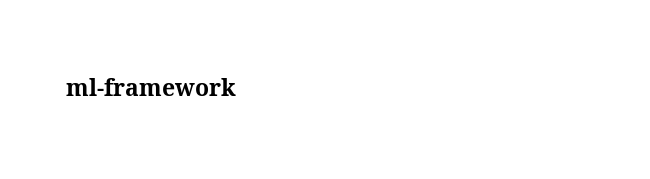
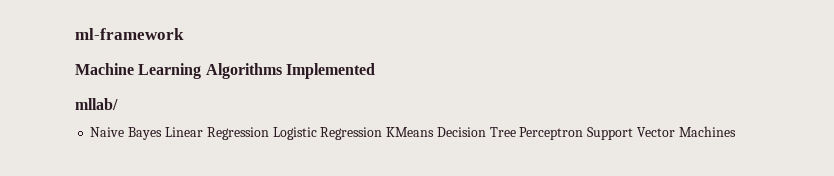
(236, 87) none -> [75,63,375,79] [75,98,118,110] [90,126,736,140] // Machine Learning Algorithms Implemented // mllab/ // Naive Bayes Linear Regression Logistic Regression KMeans Decision Tree Perceptron Support Vector Machines

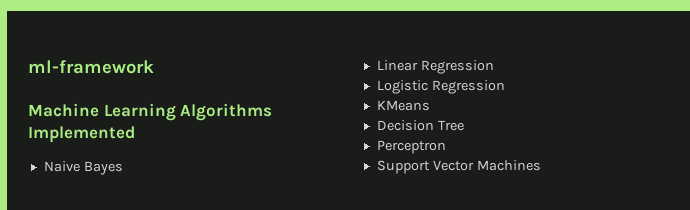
[75,98,118,110] // mllab/ -> (135, 134) none
(163, 133) none -> (123, 168) //
(269, 133) none -> (494, 67) //
(383, 133) none -> (505, 87) //
(435, 132) none -> (430, 105) //
(516, 132) none -> (464, 125) //
(584, 133) none -> (446, 147) //

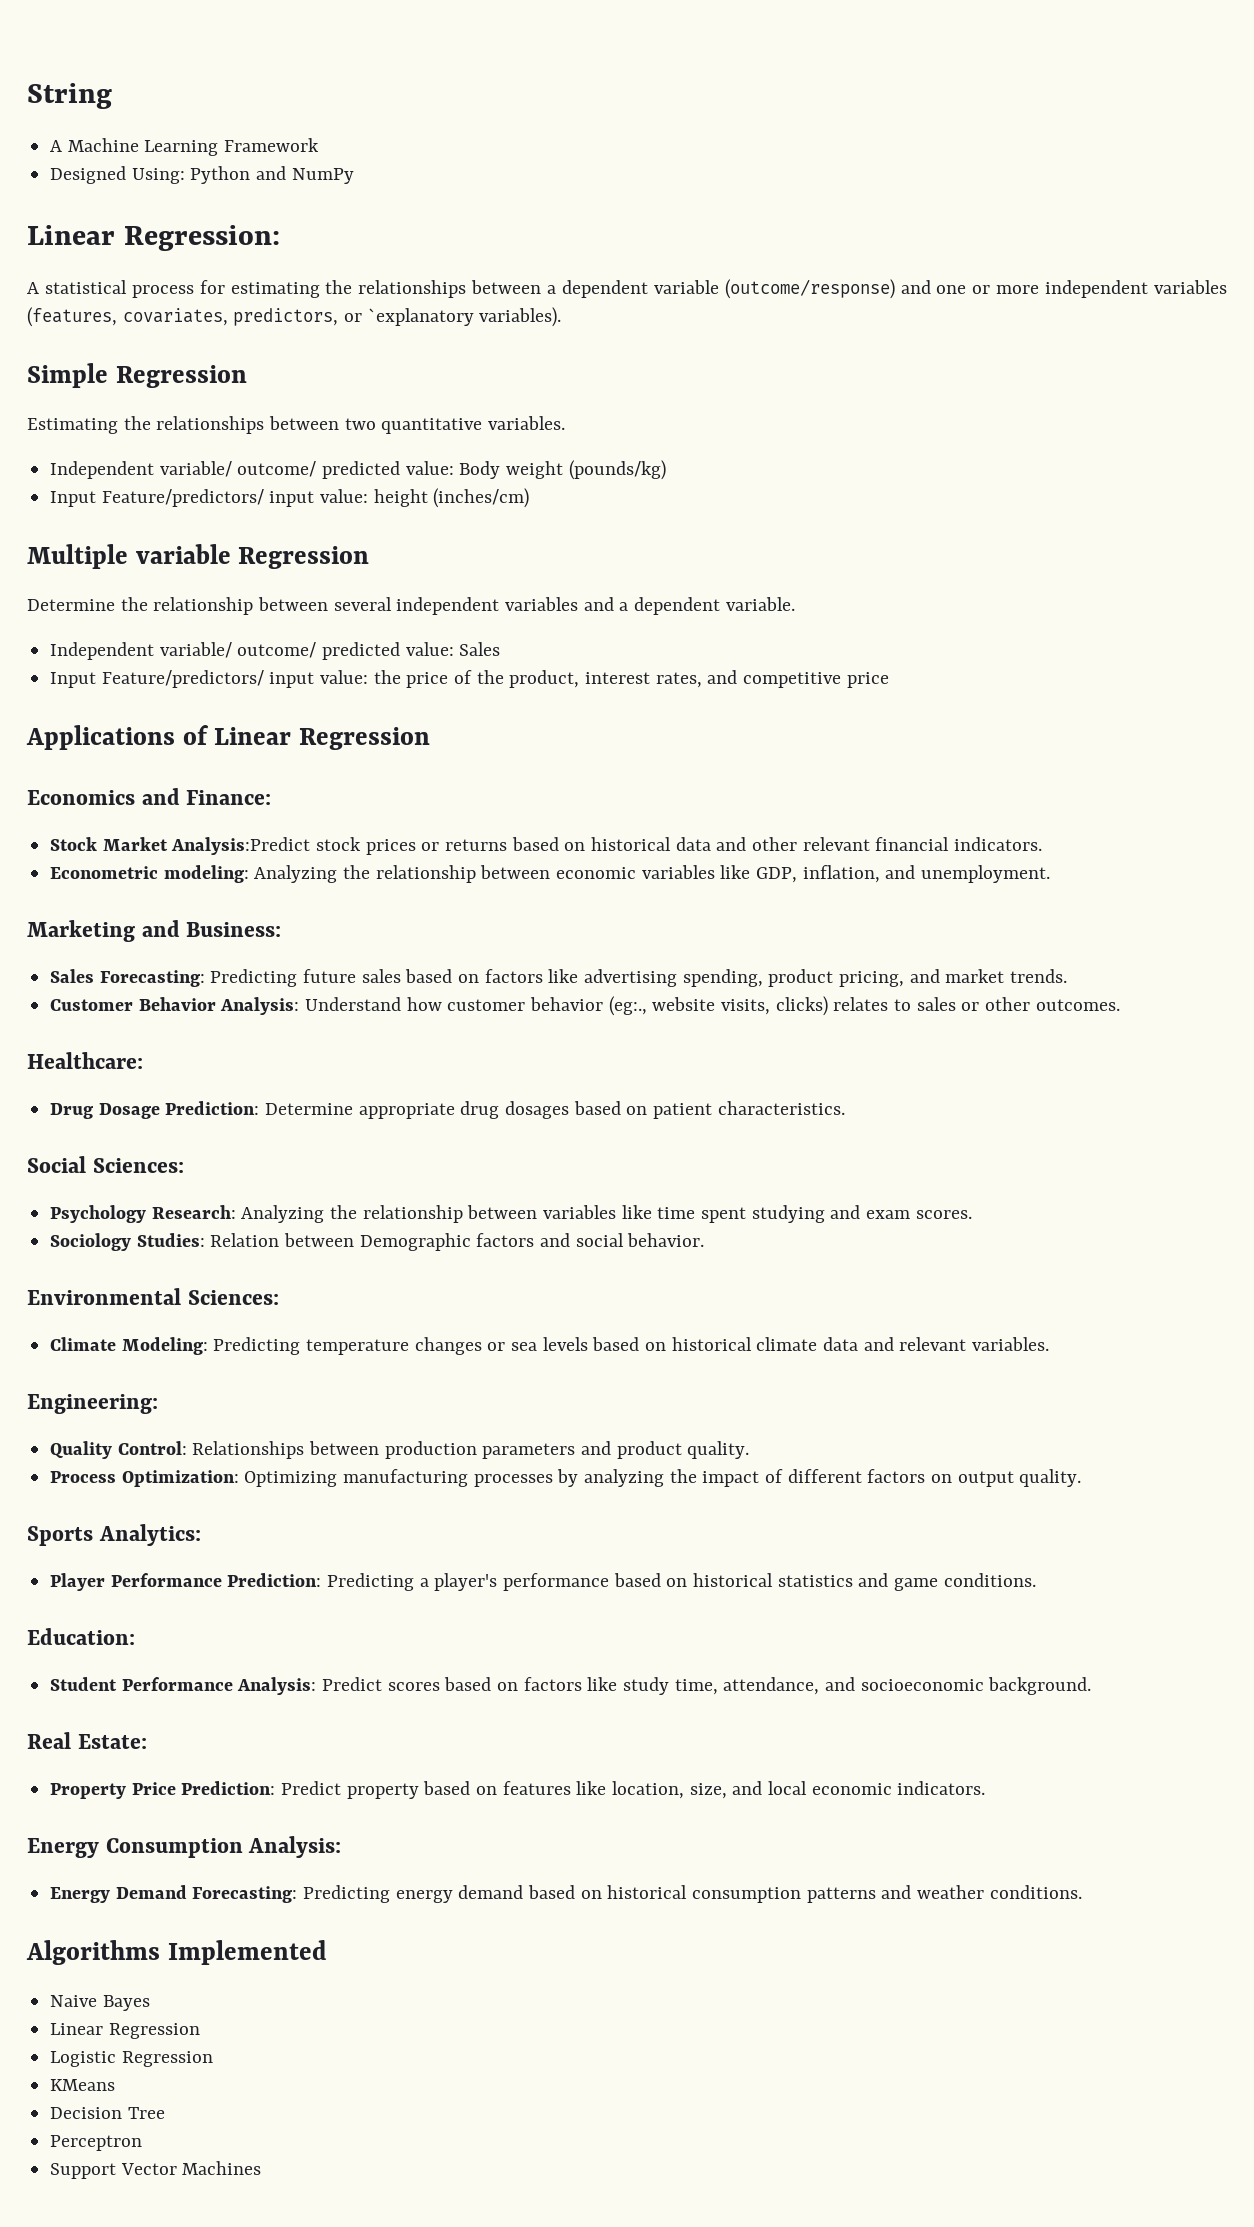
[28,60,154,74] [28,103,176,121] ml-framework // Machine Learning -> [27,83,112,109] [50,138,320,156] [50,166,354,184] [27,225,280,251] [27,279,1227,299] [27,307,562,327] [27,363,247,388] [27,416,566,434] [50,460,666,480] [50,488,530,508] [27,544,370,569] [27,597,795,615] [50,642,501,660] [50,670,889,688] [26,725,431,750] [27,788,272,805] [50,837,1043,855] [50,865,1051,883] [27,920,282,942] [50,969,1068,987] [50,996,1120,1016] [27,1052,143,1069] [50,1101,845,1119] [27,1156,184,1173] [50,1205,972,1223] [50,1233,705,1251] [27,1288,279,1305] [50,1337,1050,1355] [27,1394,158,1414] [50,1441,750,1459] [50,1469,1082,1487] [27,1524,201,1546] [50,1573,1036,1591] [27,1628,135,1645] [50,1677,1092,1695] [27,1732,147,1749] [50,1781,986,1799] [27,1836,342,1858] [50,1885,1082,1903] String // A Machine Learning Framework // Designed Using: Python and NumPy // Linear Regression: // A statistical process for estimating the relationships between a dependent variable (outcome/response) and one or more independent variables (features, covariates, predictors, or `explanatory variables). // Simple Regression // Estimating the relationships between two quantitative variables. // Independent variable/ outcome/ predicted value: Body weight (pounds/kg) // Input Feature/predictors/ input value: height (inches/cm) // Multiple variable Regression // Determine the relationship between several independent variables and a dependent variable. // Independent variable/ outcome/ predicted value: Sales // Input Feature/predictors/ input value: the price of the product, interest rates, and competitive price // Applications of Linear Regression // Economics and Finance: // Stock Market Analysis:Predict stock prices or returns based on historical data and other relevant financial indicators. // Econometric modeling: Analyzing the relationship between economic variables like GDP, inflation, and unemployment. // Marketing and Business: // Sales Forecasting: Predicting future sales based on factors like advertising spending, product pricing, and market trends. // Customer Behavior Analysis: Understand how customer behavior (eg:., website visits, clicks) relates to sales or other outcomes. // Healthcare: // Drug Dosage Prediction: Determine appropriate drug dosages based on patient characteristics. // Social Sciences: // Psychology Research: Analyzing the relationship between variables like time spent studying and exam scores. // Sociology Studies: Relation between Demographic factors and social behavior. // Environmental Sciences: // Climate Modeling: Predicting temperature changes or sea levels based on historical climate data and relevant variables. // Engineering: // Quality Control: Relationships between production parameters and product quality. // Process Optimization: Optimizing manufacturing processes by analyzing the impact of different factors on output quality. // Sports Analytics: // Player Performance Prediction: Predicting a player's performance based on historical statistics and game conditions. // Education: // Student Performance Analysis: Predict scores based on factors like study time, attendance, and socioeconomic background. // Real Estate: // Property Price Prediction: Predict property based on features like location, size, and local economic indicators. // Energy Consumption Analysis: // Energy Demand Forecasting: Predicting energy demand based on historical consumption patterns and weather conditions. //

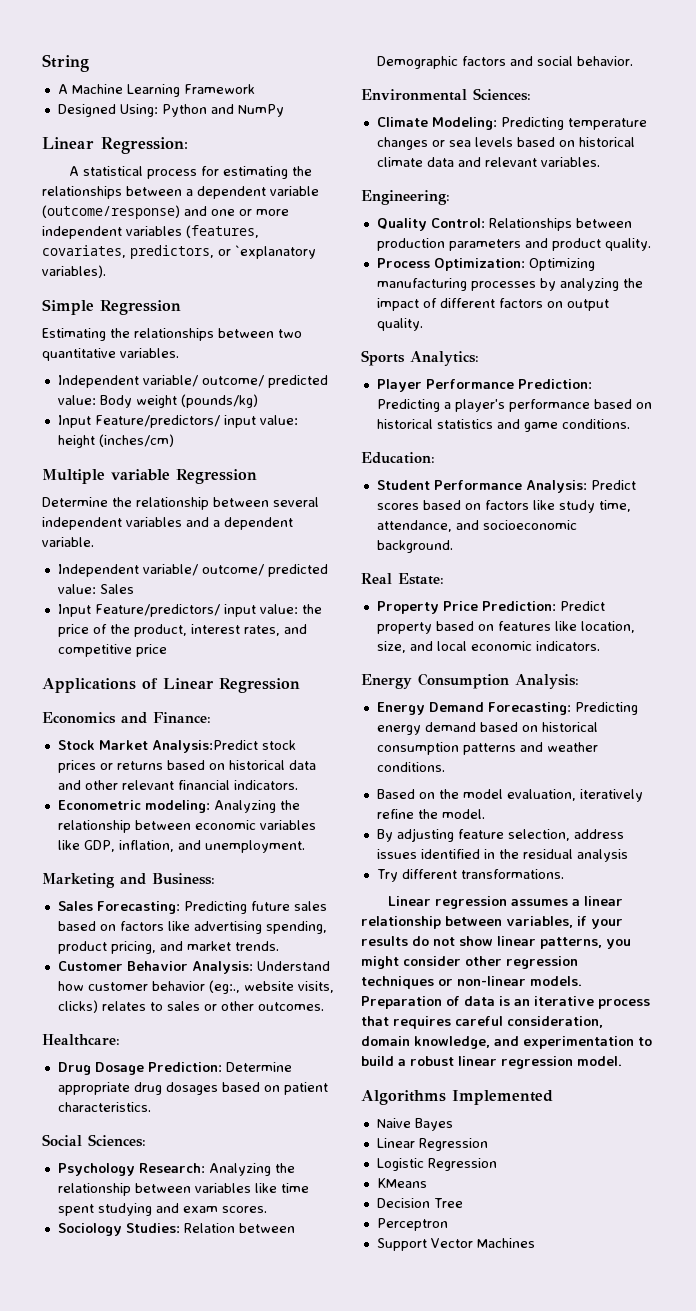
(1082, 1892) none -> [376,789,643,802] [376,809,485,819] [376,828,624,842] [376,849,628,862] [376,869,564,882] [387,896,623,909] [361,916,623,929] [361,936,631,949] [361,956,578,969] [361,976,582,989] [361,996,650,1009] [361,1016,603,1029] [361,1036,652,1049] [361,1056,622,1069] // Based on the model evaluation, iteratively refine the model. // By adjusting feature selection, address issues identified in the residual analysis // Try different transformations. // Linear regression assumes a linear relationship between variables, if your results do not show linear patterns, you might consider other regression techniques or non-linear models. Preparation of data is an iterative process that requires careful consideration, domain knowledge, and experimentation to build a robust linear regression model.

